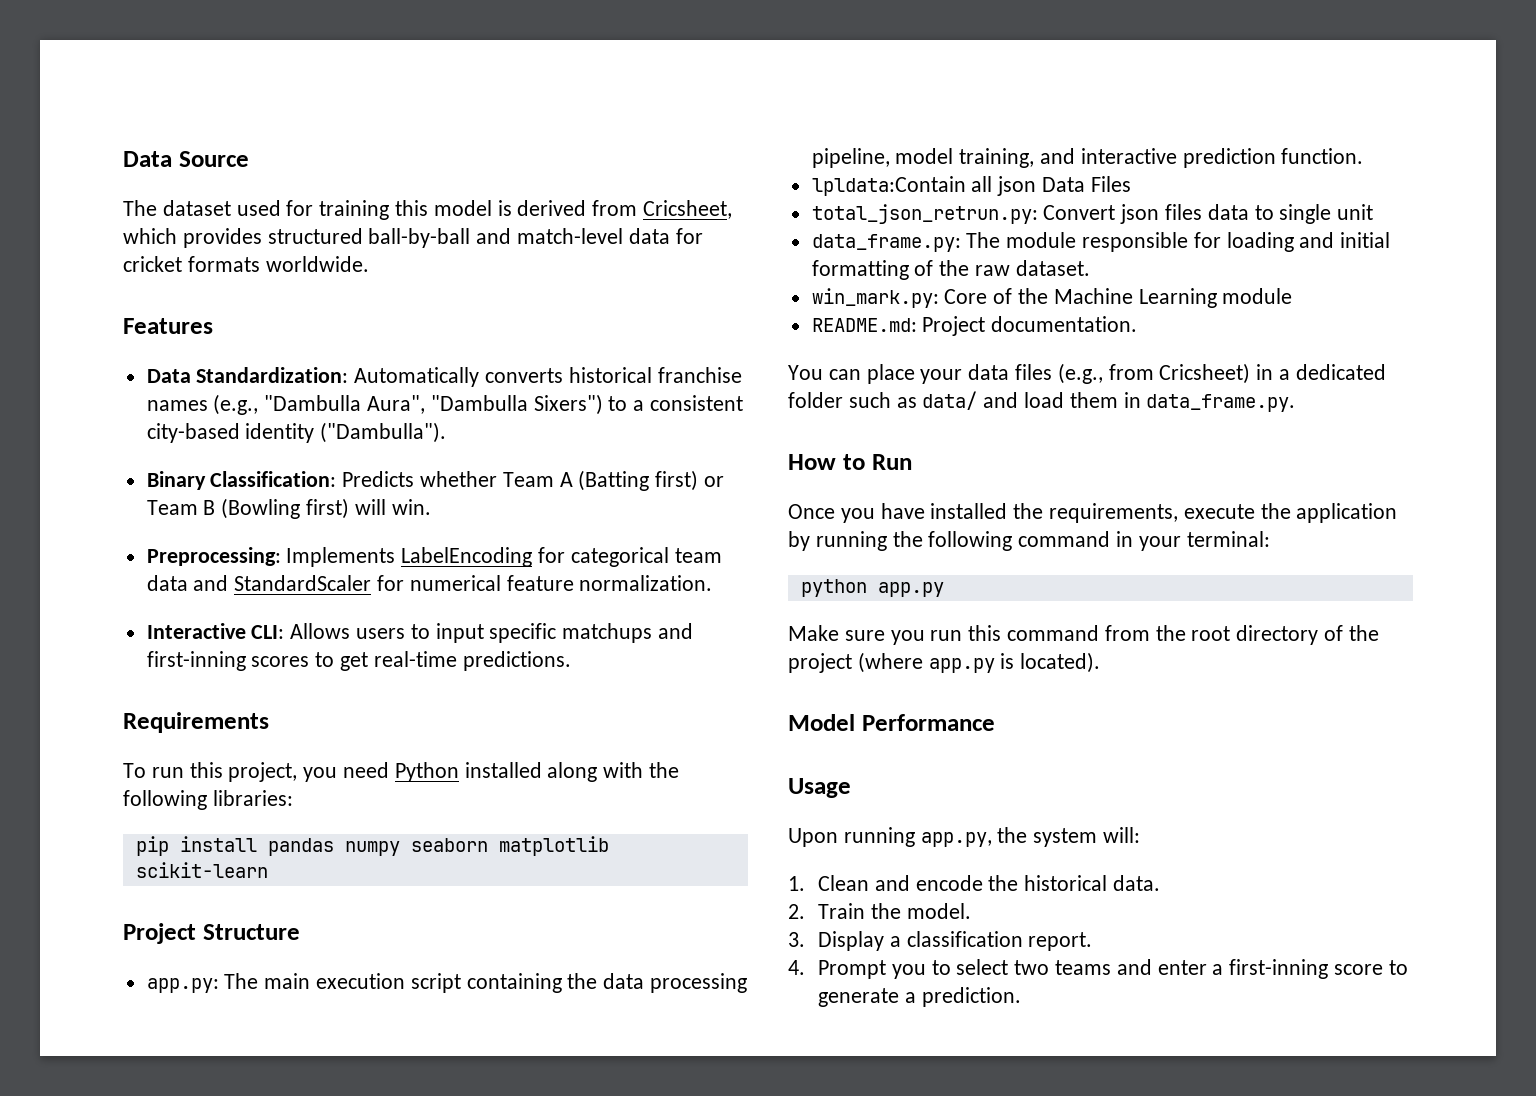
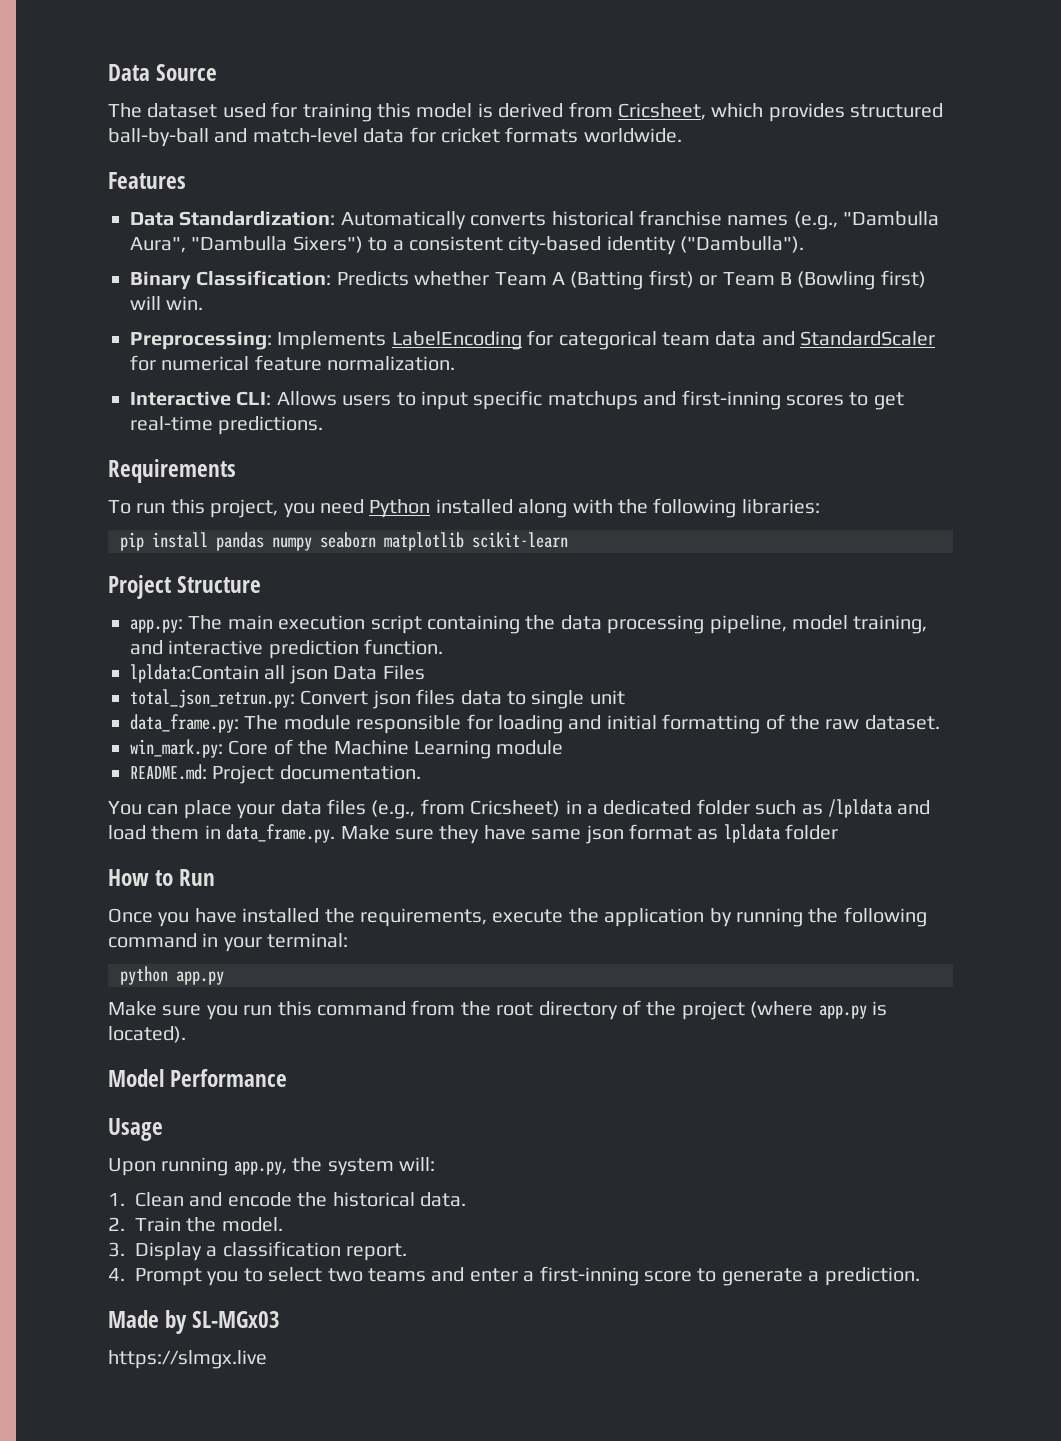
[922,391,978,410] data/ -> [827,799,892,818] /lpldata
(1296, 403) none -> [340,824,839,844] Make sure they have same json format as lpldata folder
(1021, 997) none -> [108,1310,281,1334] [108,1350,267,1369] // Made by SL-MGx03 // https://slmgx.live

